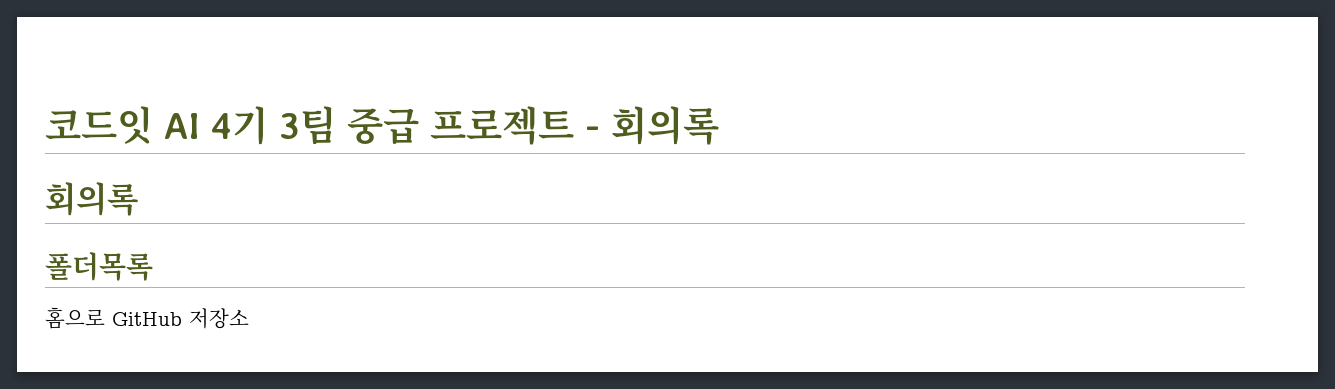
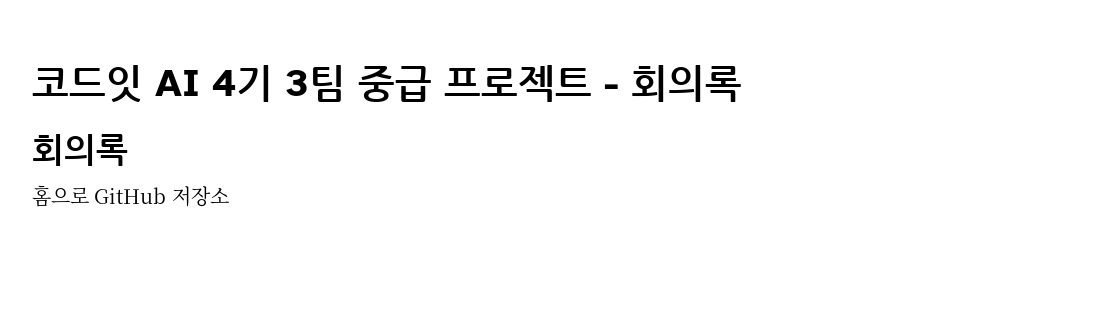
[45,252,153,281] // 폴더목록 -> (128, 150) none

